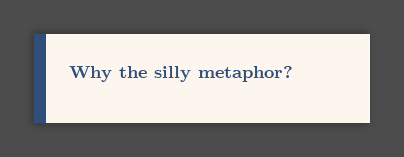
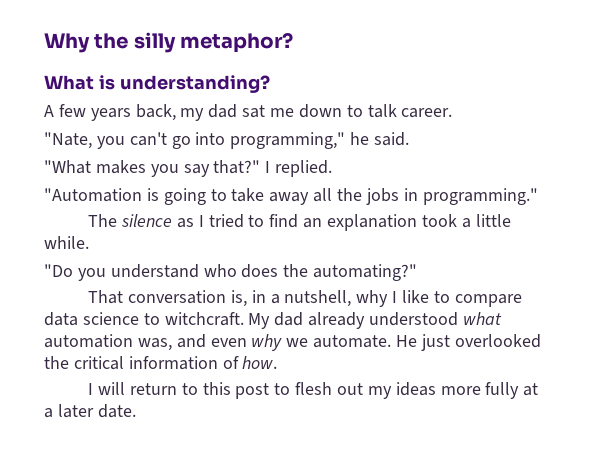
(293, 74) none -> [44,75,270,93] [44,104,453,121] [44,132,410,149] [44,160,333,177] [44,188,538,205] [88,214,511,231] [44,236,89,249] [44,264,418,281] [88,290,522,307] [44,312,502,329] [44,334,541,351] [44,356,278,370] [88,382,539,399] [44,404,136,418] // What is understanding? // A few years back, my dad sat me down to talk career. // "Nate, you can't go into programming," he said. // "What makes you say that?" I replied. // "Automation is going to take away all the jobs in programming." // The silence as I tried to find an explanation took a little while. // "Do you understand who does the automating?" // That conversation is, in a nutshell, why I like to compare data science to witchcraft. My dad already understood what automation was, and even why we automate. He just overlooked the critical information of how. // I will return to this post to flesh out my ideas more fully at a later date.

